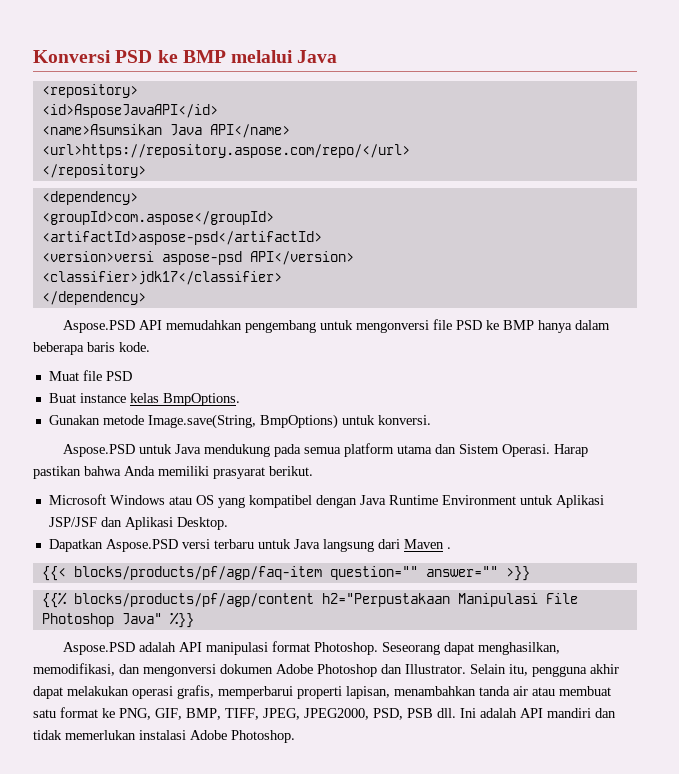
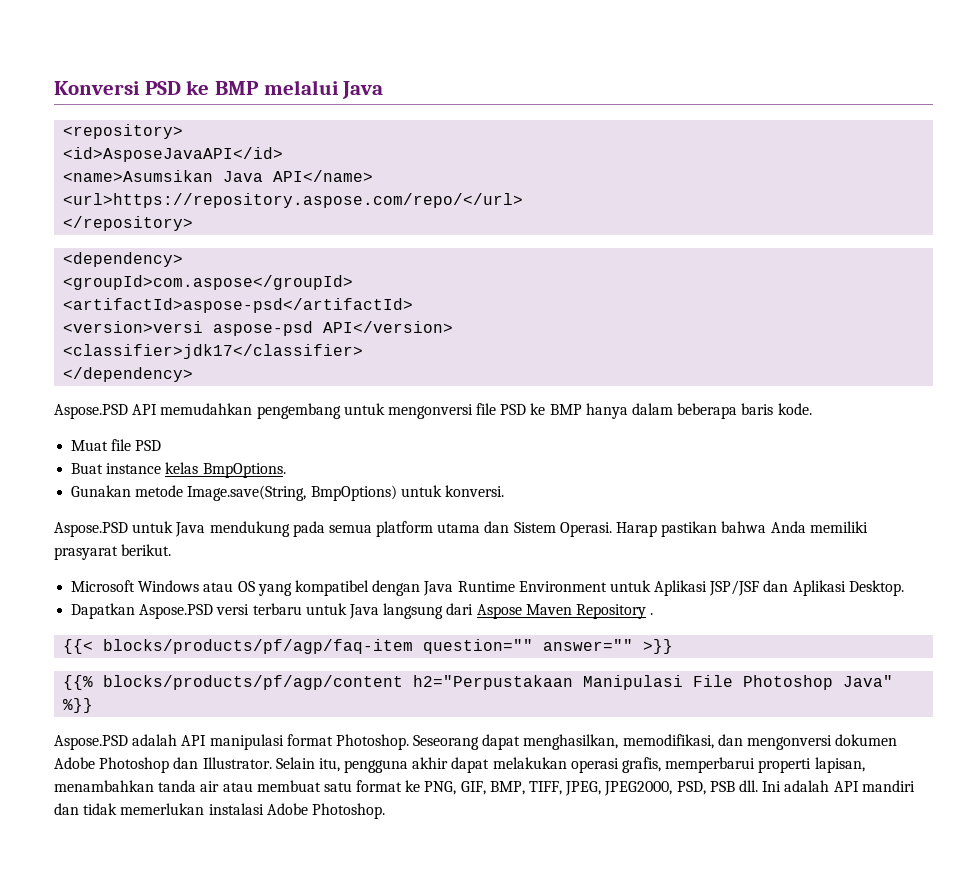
[403,539,444,549] Maven -> [476,604,646,619] Aspose Maven Repository

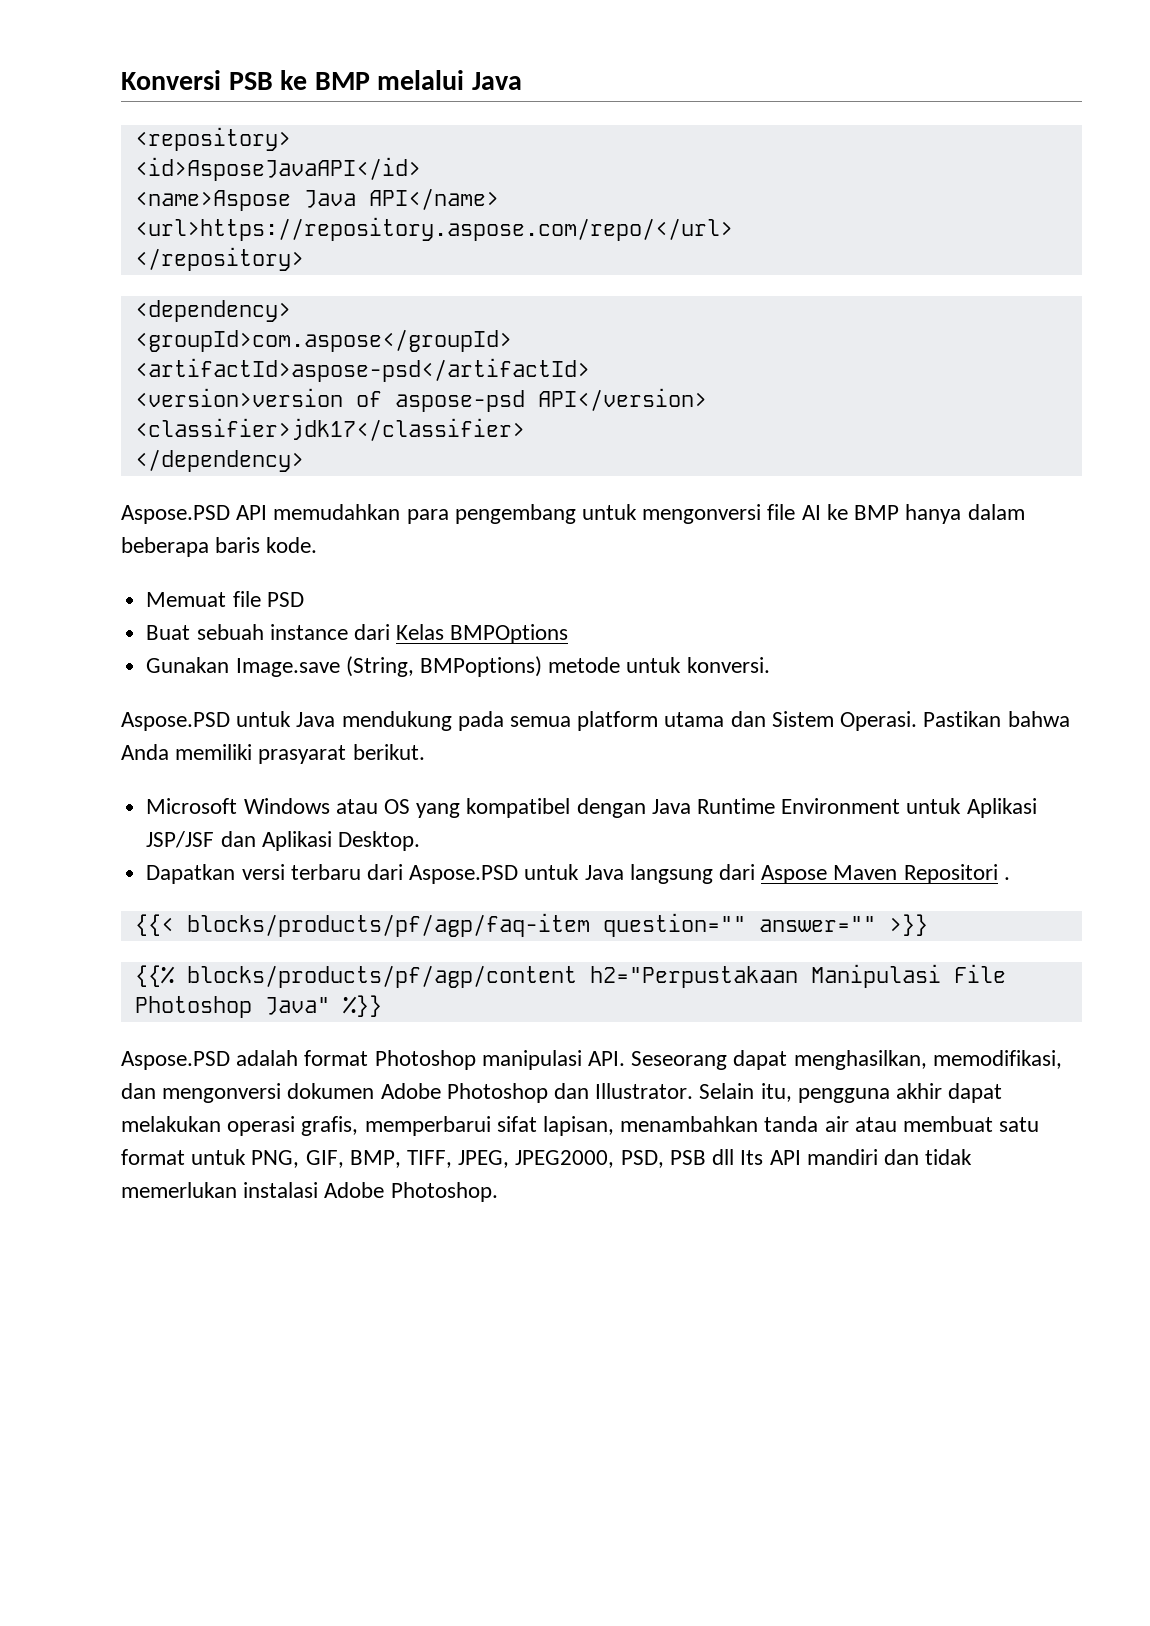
[144,81,181,95] PSD -> [228,72,273,90] PSB
[63,170,214,182] <name>Asumsikan -> [134,190,291,211] <name>Aspose
[63,321,204,333] <version>versi -> [134,388,382,407] <version>version of
(253, 409) none -> [406,509,449,524] para
[500,404,527,415] PSD -> [801,505,821,520] AI
[71,440,109,451] Muat -> [146,592,227,607] Memuat
[106,462,286,478] [71,485,397,501] instance kelas BmpOptions. // Gunakan metode Image.save(String, BmpOptions) -> [196,624,569,644] [146,656,621,677] sebuah instance dari Kelas BMPOptions // Gunakan Image.save (String, BMPoptions) metode
[616,521,718,537] Harap pastikan -> [923,711,1002,727] Pastikan
[139,604,214,619] Aspose.PSD -> (236, 874) none
(302, 609) none -> [366,864,519,884] dari Aspose.PSD
[575,604,646,619] Repository -> [903,864,998,884] Repositori
[181,734,409,750] API manipulasi format Photoshop. -> [304,1050,626,1070] format Photoshop manipulasi API.
[758,758,812,773] properti -> [496,1116,537,1132] sifat
[405,780,421,792] ke -> [191,1149,247,1165] untuk
[738,780,830,792] dll. Ini adalah -> [712,1149,764,1165] dll Its

